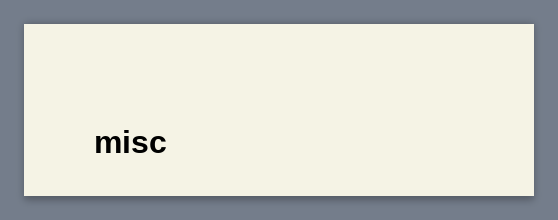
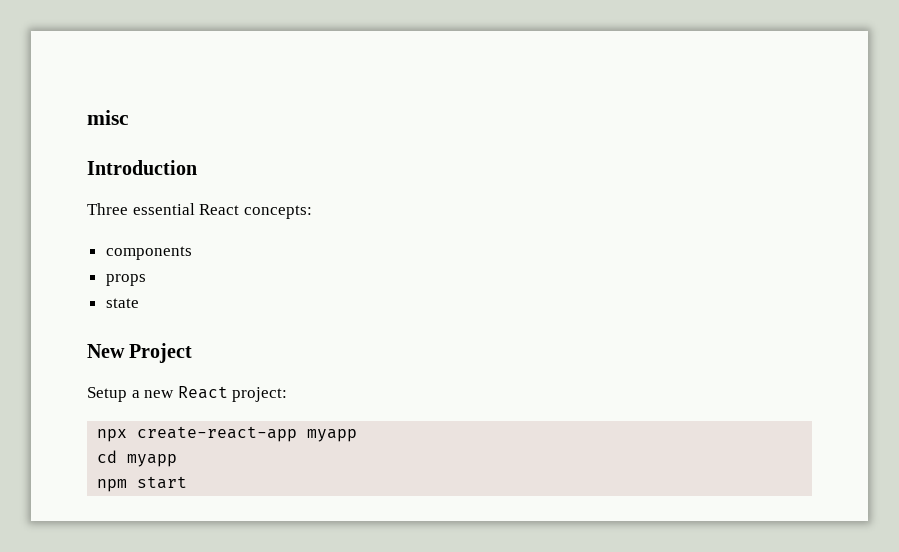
(167, 141) none -> [87,160,197,175] [87,203,312,219] [105,246,192,260] [105,274,146,286] [105,298,139,308] [87,343,193,363] [87,386,288,402] [97,426,358,442] [97,450,178,467] [97,476,188,492] // Introduction // Three essential React concepts: // components // props // state // New Project // Setup a new React project: // npx create-react-app myapp // cd myapp // npm start

